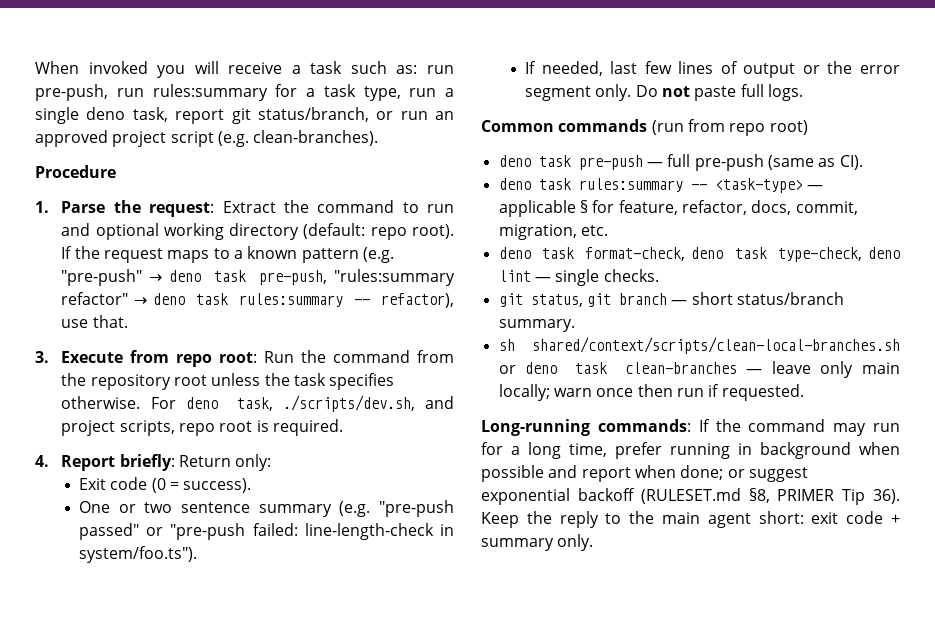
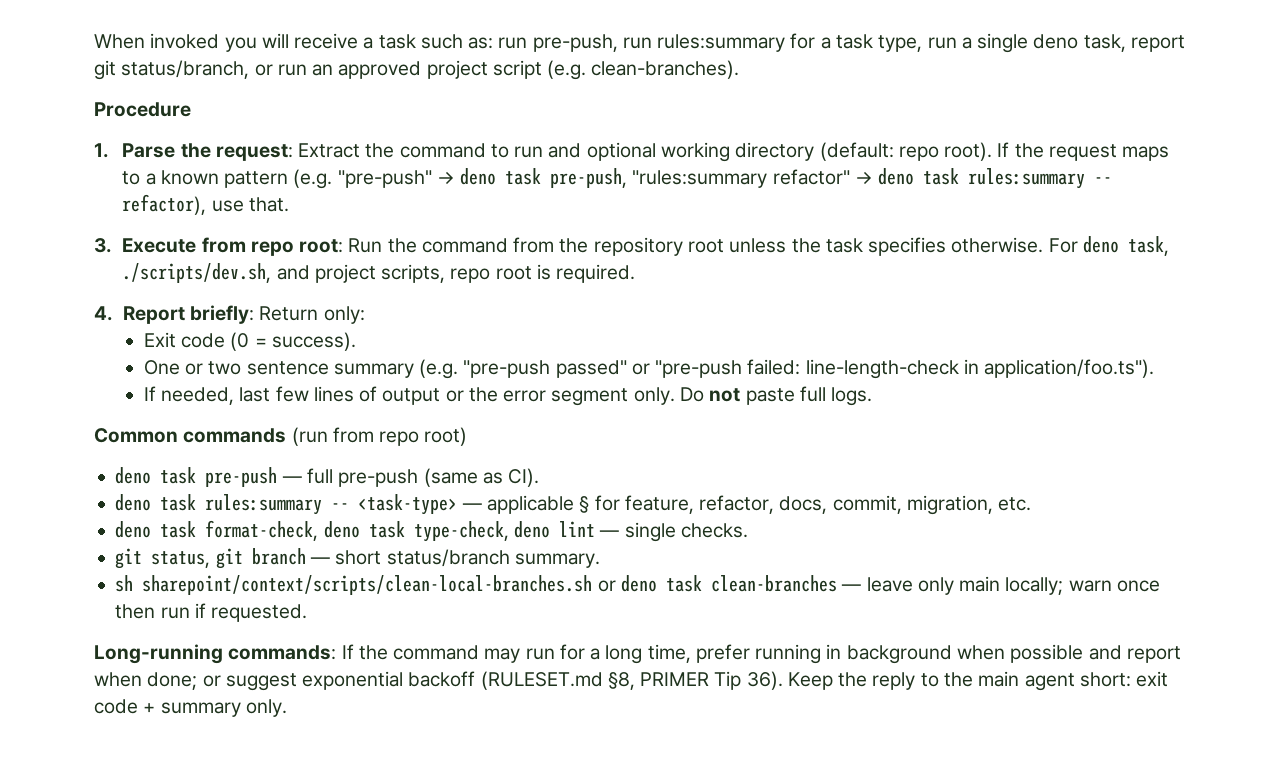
[79,546,198,563] system/foo.ts"). -> [984,359,1155,378] application/foo.ts").
[532,337,900,354] shared/context/scripts/clean-local-branches.sh -> [142,575,593,595] sharepoint/context/scripts/clean-local-branches.sh

